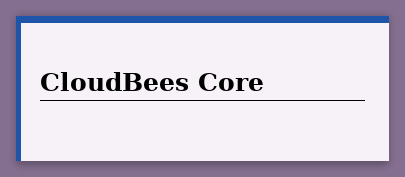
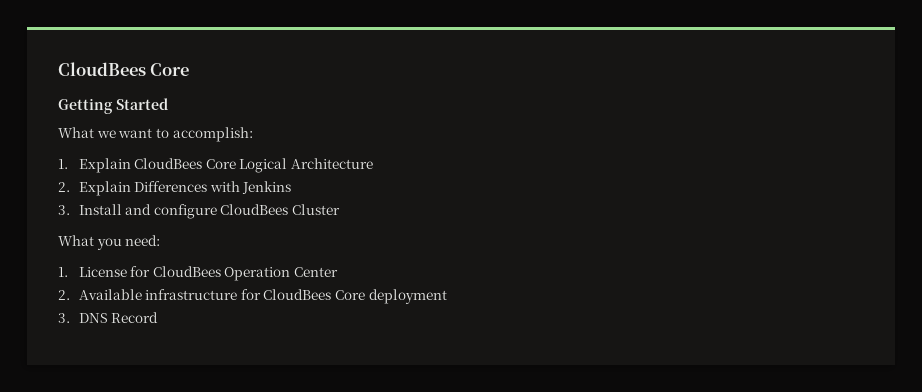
[40,72,264,91] CloudBees Core -> [58,62,190,76] [58,98,168,114] [58,127,253,142] [58,158,374,173] [58,181,292,196] [58,204,341,219] [58,235,161,250] [58,266,339,281] [58,289,447,304] [58,312,159,323] CloudBees Core // Getting Started // What we want to accomplish: // 1. Explain CloudBees Core Logical Architecture // 2. Explain Differences with Jenkins // 3. Install and configure CloudBees Cluster // What you need: // 1. License for CloudBees Operation Center // 2. Available infrastructure for CloudBees Core deployment // 3. DNS Record

